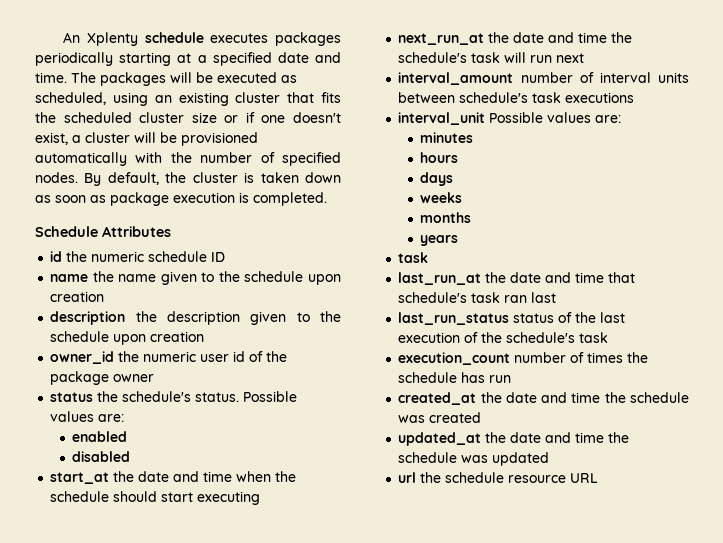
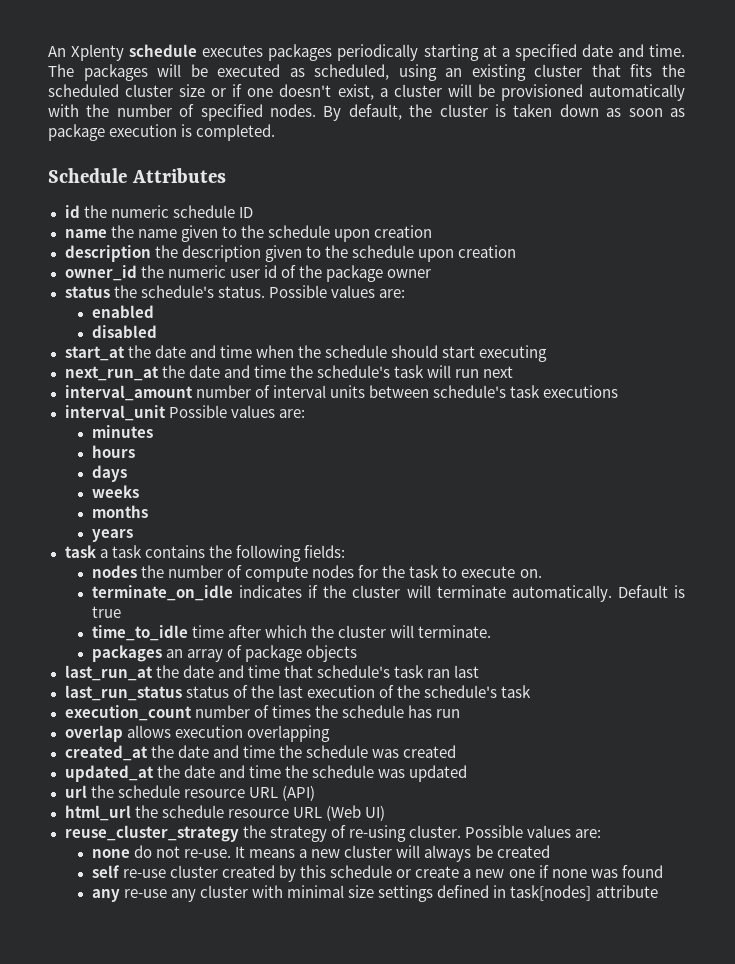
(429, 257) none -> [99,545,345,562] [91,565,542,582] [91,585,685,602] [91,606,121,618] [91,625,492,641] [91,645,358,662] a task contains the following fields: // nodes the number of compute nodes for the task to execute on. // terminate_on_idle indicates if the cluster will terminate automatically. Default is true // time_to_idle time after which the cluster will terminate. // packages an array of package objects
(512, 379) none -> [64,725,330,742] // overlap allows execution overlapping
(599, 478) none -> [281,785,315,801] [64,805,385,821] [64,825,601,842] [91,845,550,862] [91,865,663,882] [91,885,658,902] (API) // html_url the schedule resource URL (Web UI) // reuse_cluster_strategy the strategy of re-using cluster. Possible values are: // none do not re-use. It means a new cluster will always be created // self re-use cluster created by this schedule or create a new one if none was found // any re-use any cluster with minimal size settings defined in task[nodes] attribute

